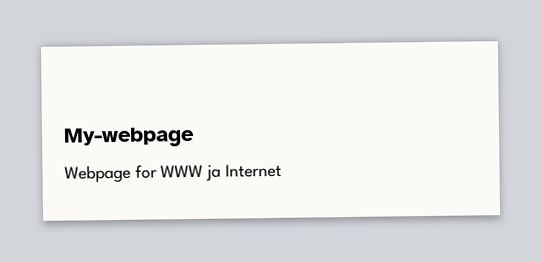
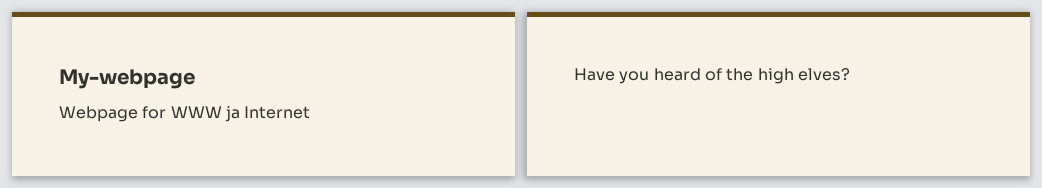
(282, 170) none -> [574,68,850,84] // Have you heard of the high elves?

